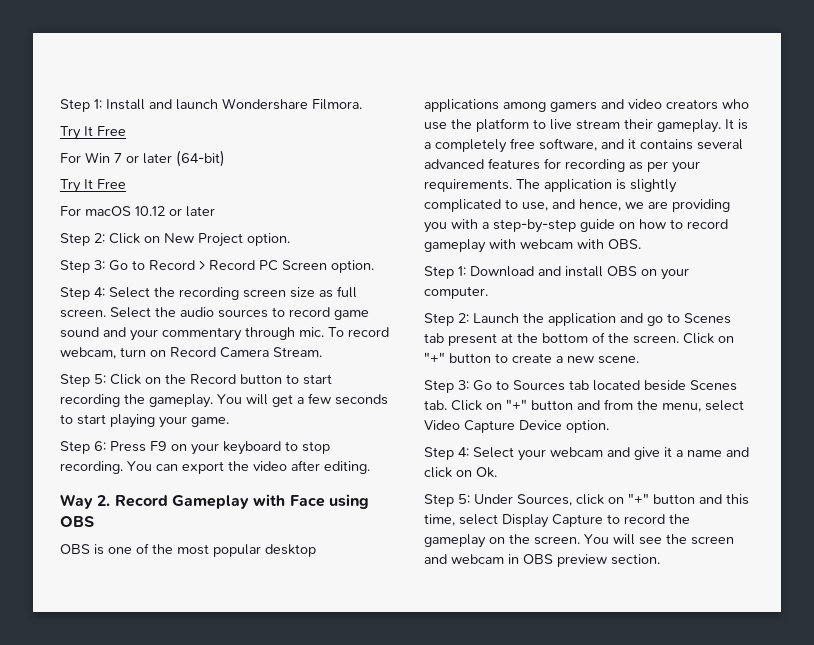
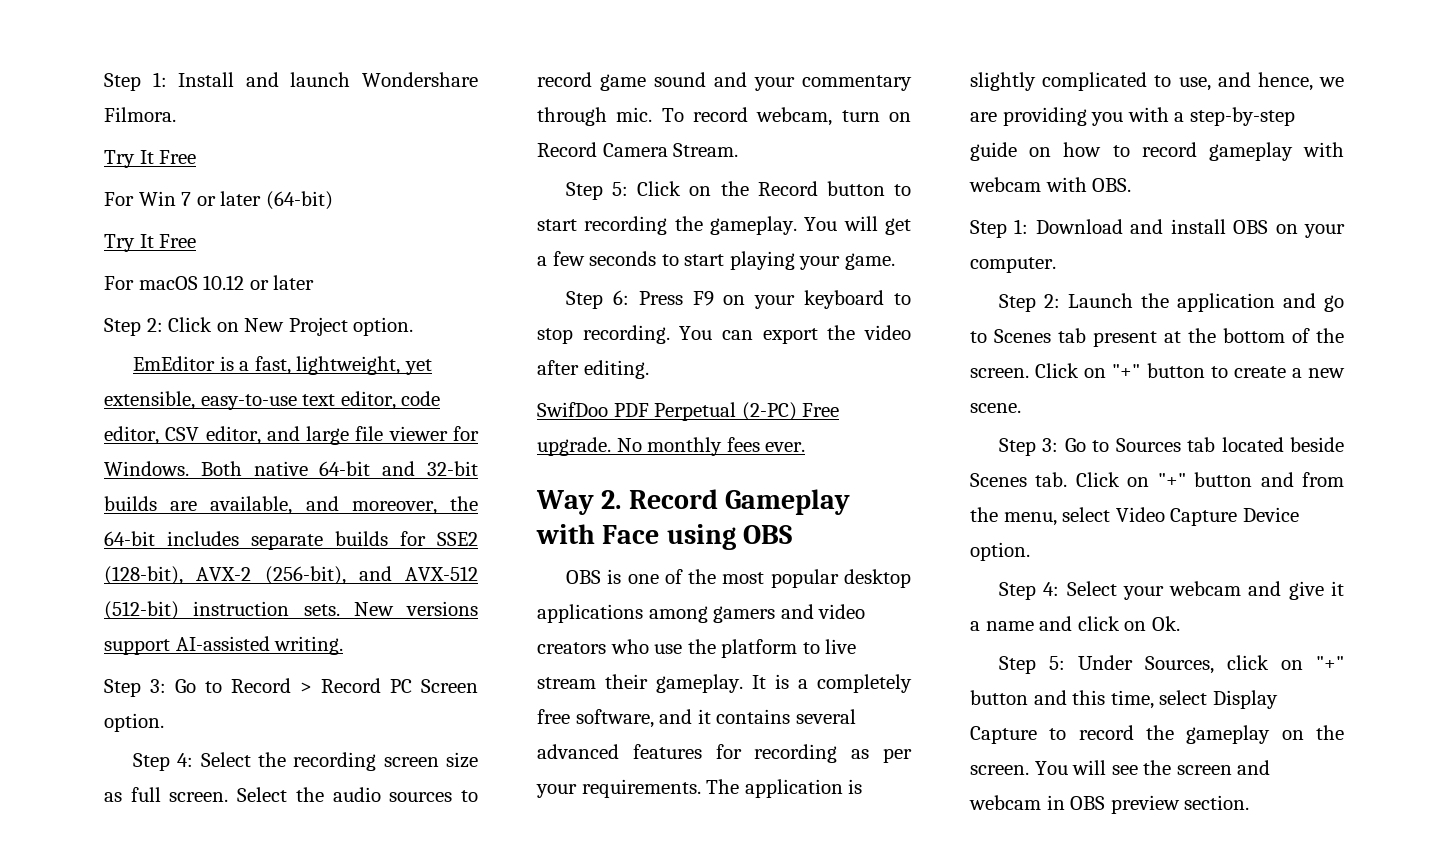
(290, 239) none -> [132,356,432,375] [104,391,441,410] [104,426,479,445] [104,461,479,476] [104,496,479,515] [104,531,478,550] [104,566,478,585] [104,601,478,620] [104,636,344,655] // EmEditor is a fast, lightweight, yet extensible, easy-to-use text editor, code editor, CSV editor, and large file viewer for Windows. Both native 64-bit and 32-bit builds are available, and moreover, the 64-bit includes separate builds for SSE2 (128-bit), AVX-2 (256-bit), and AVX-512 (512-bit) instruction sets. New versions support AI-assisted writing.
(370, 467) none -> [537,402,840,421] [537,437,806,456] // SwifDoo PDF Perpetual (2-PC) Free upgrade. No monthly fees ever.

